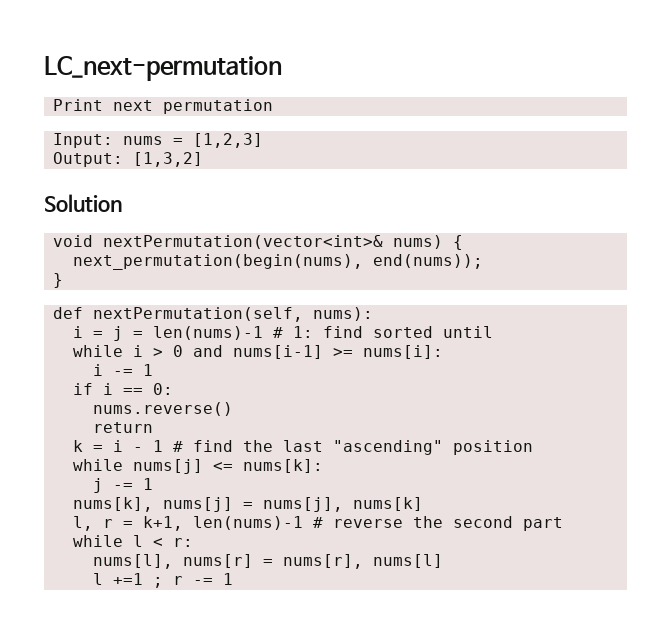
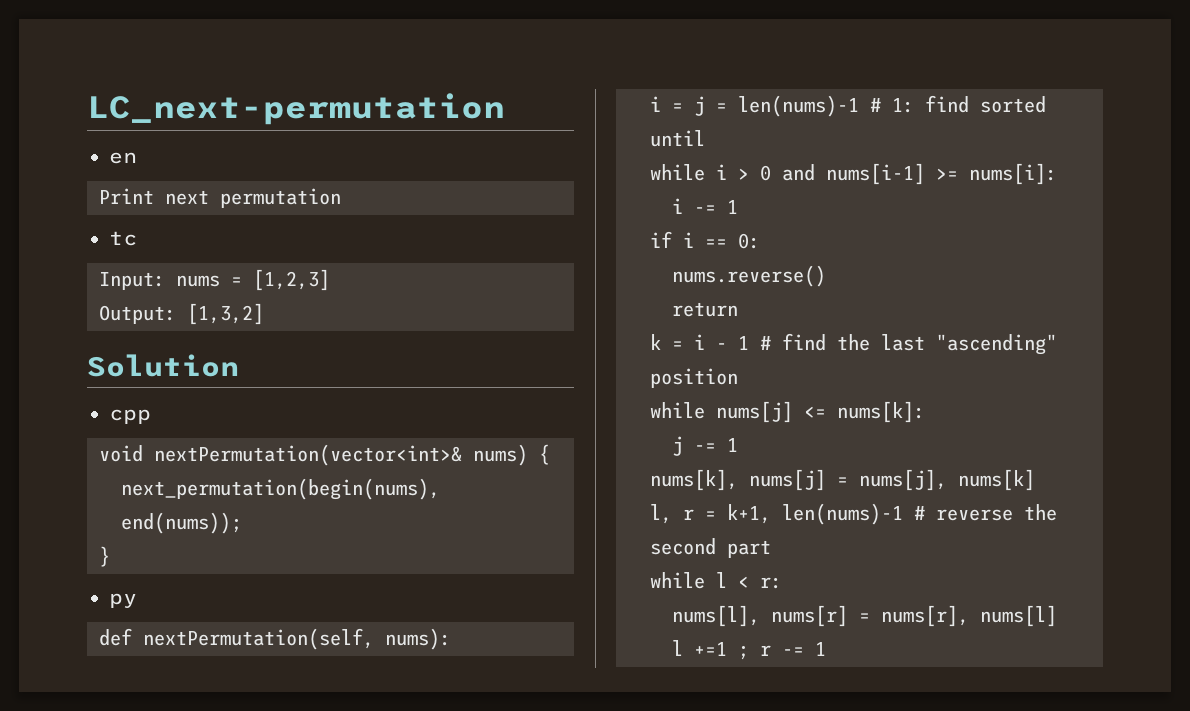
(282, 68) none -> [109,152,137,164] // en
(274, 106) none -> [109,231,137,246] // tc
(122, 203) none -> [109,409,151,424] // cpp
(64, 280) none -> [109,593,137,608] // py

